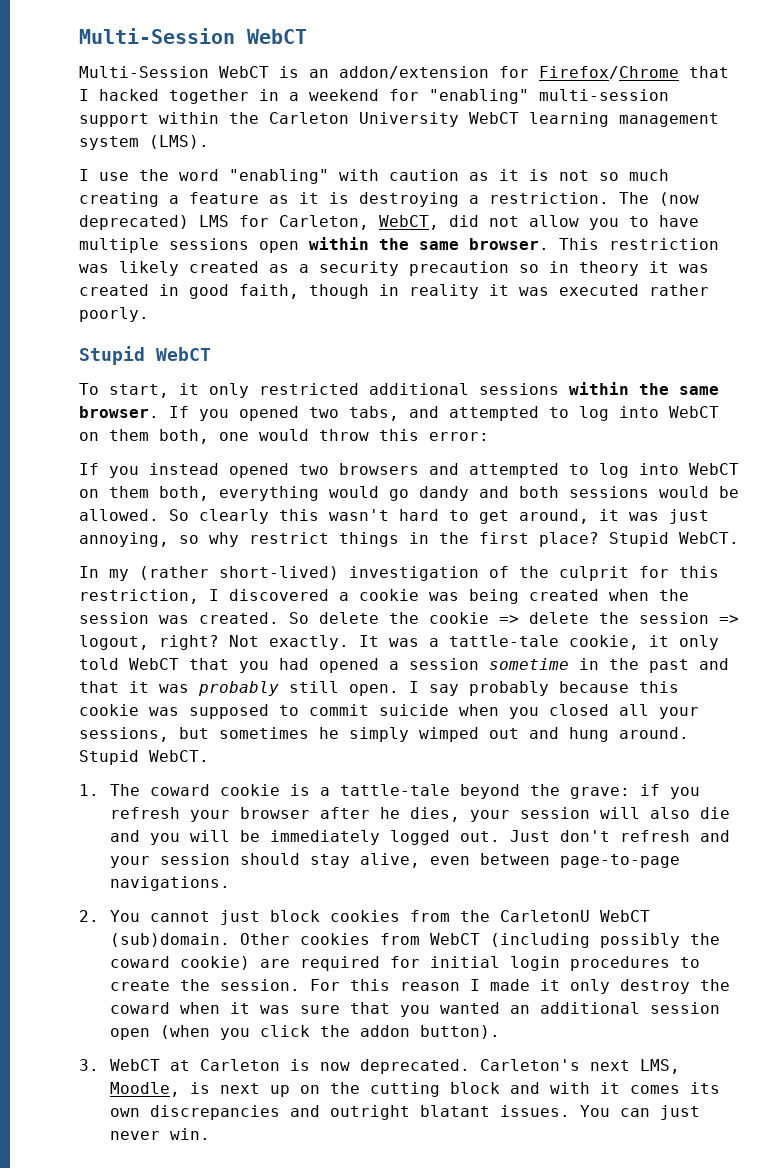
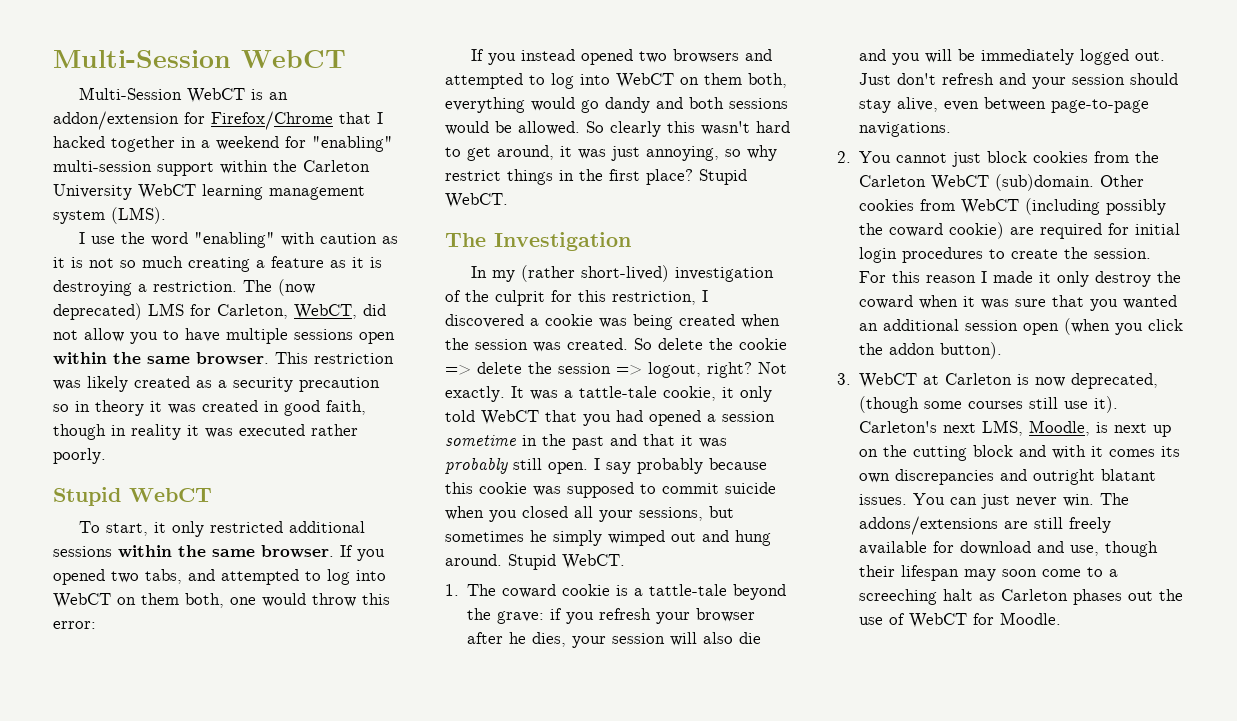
(739, 538) none -> [445,232,631,251] // The Investigation
[500,910,591,922] CarletonU -> [859,175,927,187] Carleton
[360,1059,471,1074] deprecated. -> [1071,373,1159,389] [859,396,1119,413] deprecated, (though some courses still use it).
(211, 1134) none -> [1100,493,1130,505] [859,516,1112,535] [859,541,1159,557] [859,565,1119,581] [859,589,1184,605] [859,612,1062,628] The addons/extensions are still freely available for download and use, though their lifespan may soon come to a screeching halt as Carleton phases out the use of WebCT for Moodle.

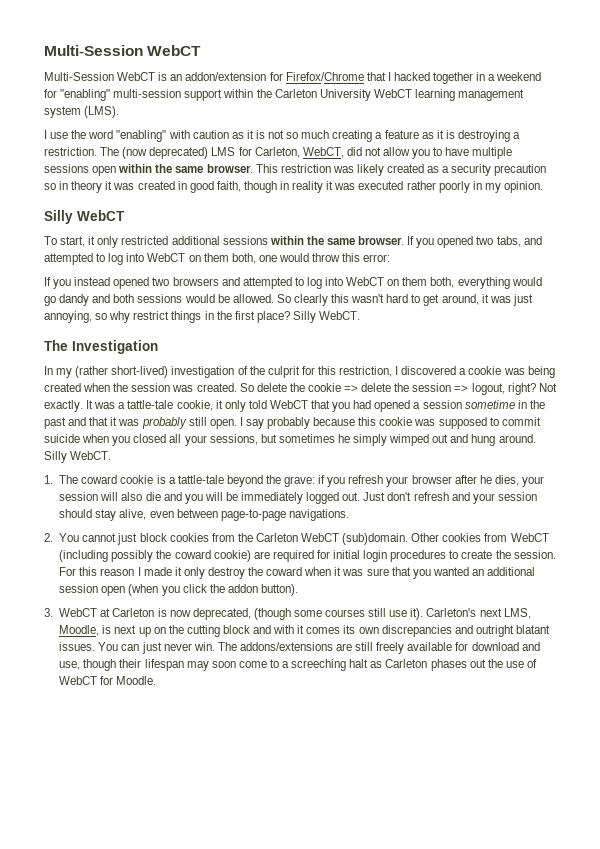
[53,448,106,464] [53,487,121,506] poorly. // Stupid -> [438,181,543,193] [44,210,73,224] poorly in my opinion. // Silly
[699,169,747,185] Stupid -> [292,311,316,323] Silly
[508,554,556,570] Stupid -> [44,451,67,463] Silly

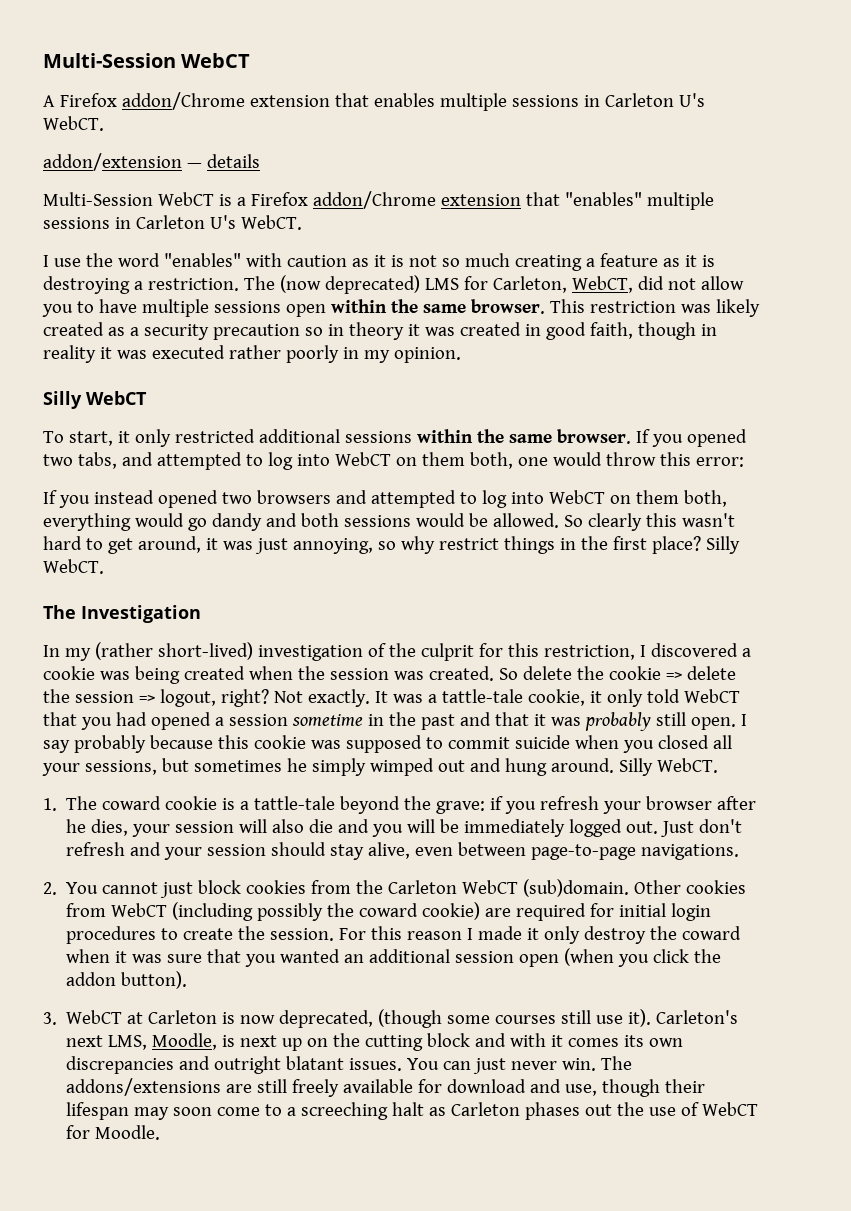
[44,72,542,84] [44,89,525,101] [44,106,120,118] Multi-Session WebCT is an addon/extension for Firefox/Chrome that I hacked together in a weekend for "enabling" multi-session support within the Carleton University WebCT learning management system (LMS). -> [43,92,705,111] [43,116,104,131] [43,153,260,171] [43,191,714,210] [43,215,302,230] A Firefox addon/Chrome extension that enables multiple sessions in Carleton U's WebCT. // addon/extension — details // Multi-Session WebCT is a Firefox addon/Chrome extension that "enables" multiple sessions in Carleton U's WebCT.
[116,130,167,142] "enabling" -> [163,253,241,267] "enables"

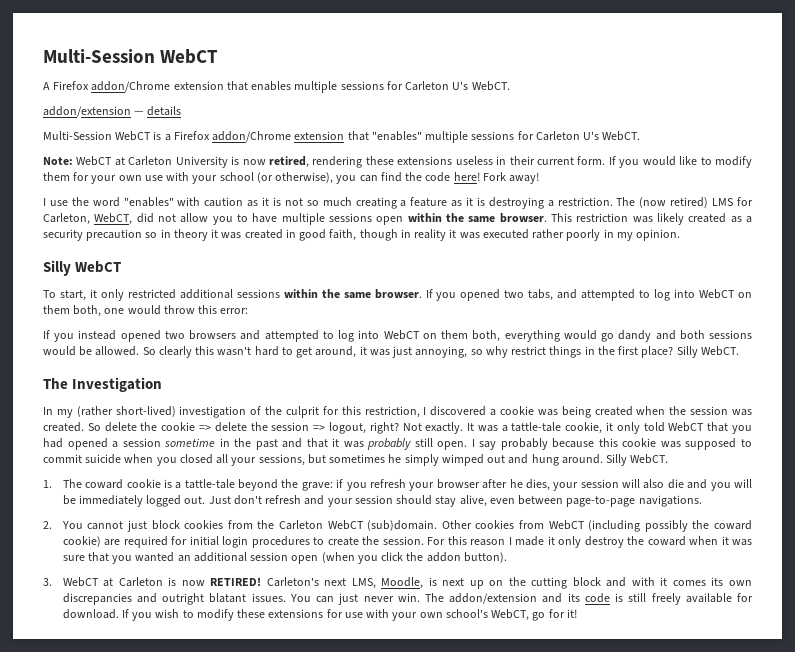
[583,95,600,107] in -> [386,81,403,90] for
[114,215,302,230] in Carleton U's WebCT. -> [517,131,641,141] [43,156,753,168] [43,172,540,184] for Carleton U's WebCT. // Note: WebCT at Carleton University is now retired, rendering these extensions useless in their current form. If you would like to modify them for your own use with your school (or otherwise), you can find the code here! Fork away!
[324,275,420,294] deprecated) -> [670,197,709,208] retired)
[279,1009,652,1028] deprecated, (though some courses still use it). -> [210,577,262,586] RETIRED!
[66,1078,706,1097] [66,1102,759,1120] [66,1125,161,1140] addons/extensions are still freely available for download and use, though their lifespan may soon come to a screeching halt as Carleton phases out the use of WebCT for Moodle. -> [449,593,754,605] [62,609,577,621] addon/extension and its code is still freely available for download. If you wish to modify these extensions for use with your own school's WebCT, go for it!

